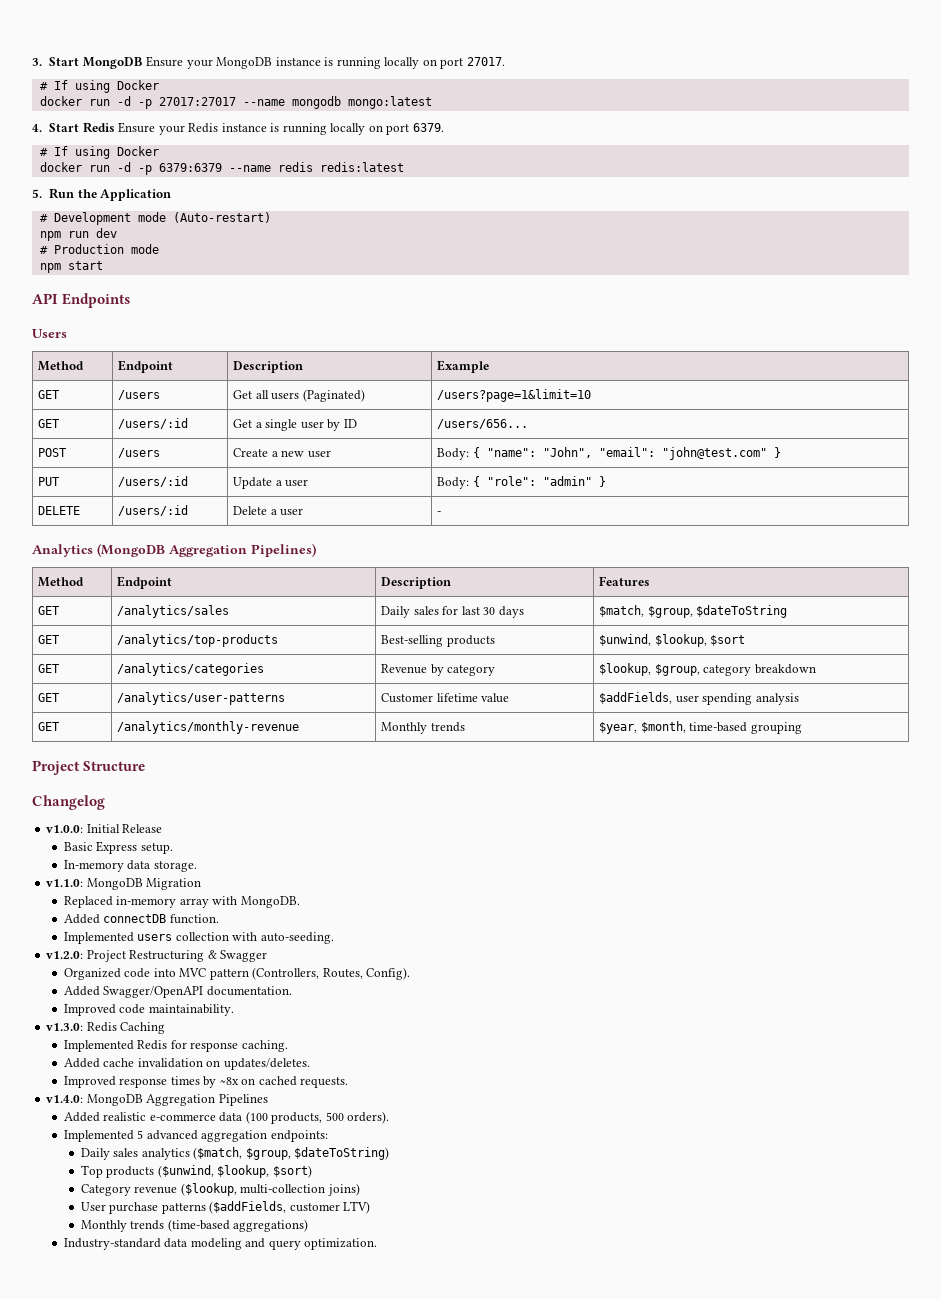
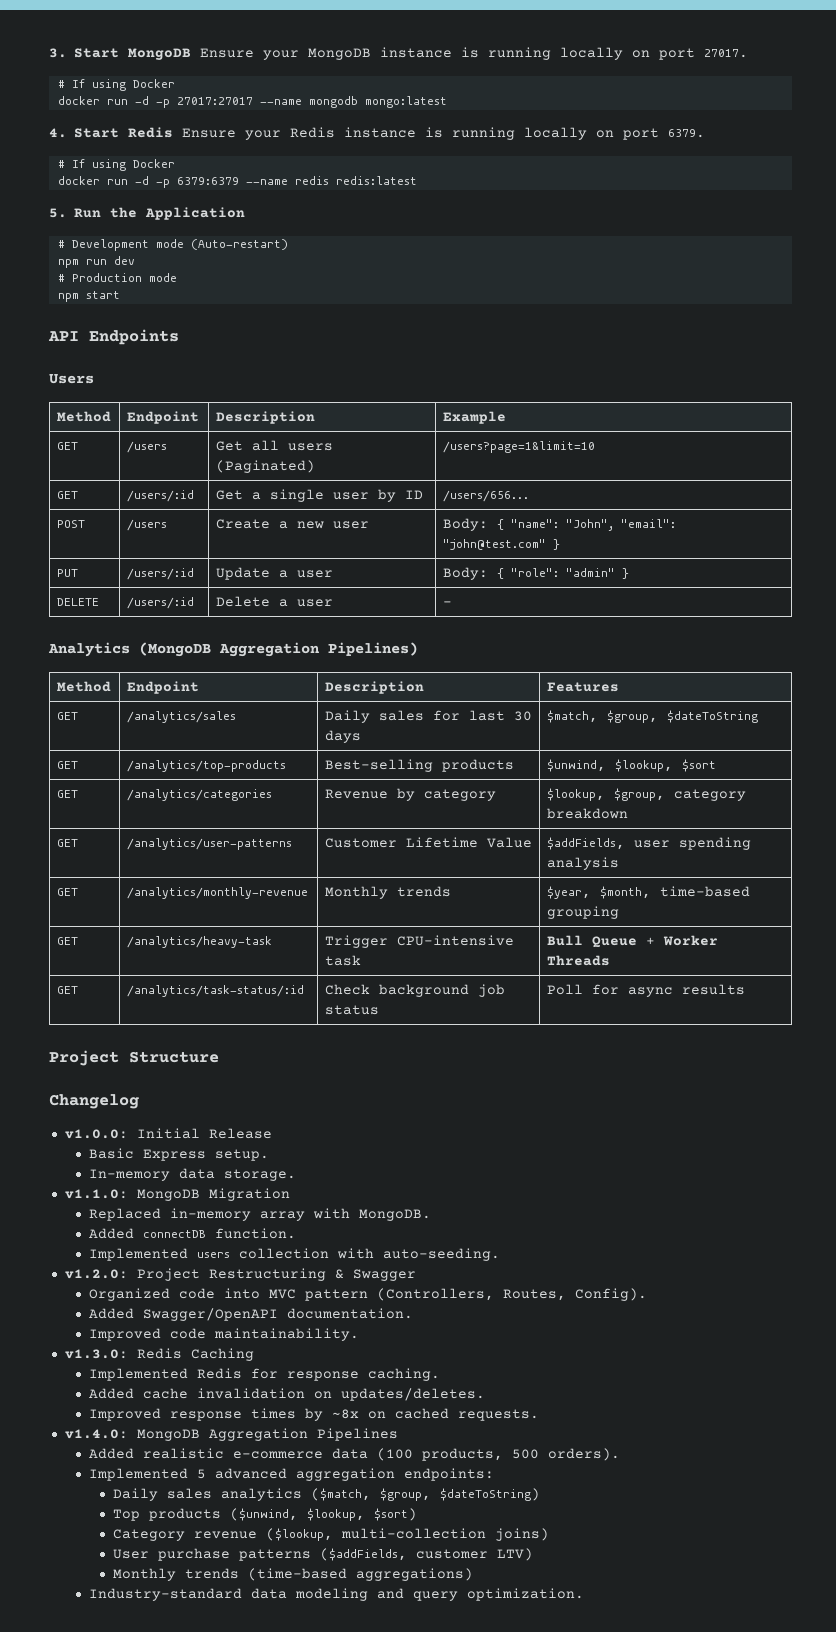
[436,693,510,703] lifetime value -> [405,837,532,848] Lifetime Value
(802, 728) none -> [56,937,78,945] [126,936,272,948] [324,935,514,948] [324,955,361,966] [546,935,718,948] [546,955,610,966] [56,986,78,994] [126,985,304,997] [324,984,505,997] [324,1005,379,1015] [546,984,745,997] // GET | /analytics/heavy-task | Trigger CPU-intensive task | Bull Queue + Worker Threads // GET | /analytics/task-status/:id | Check background job status | Poll for async results

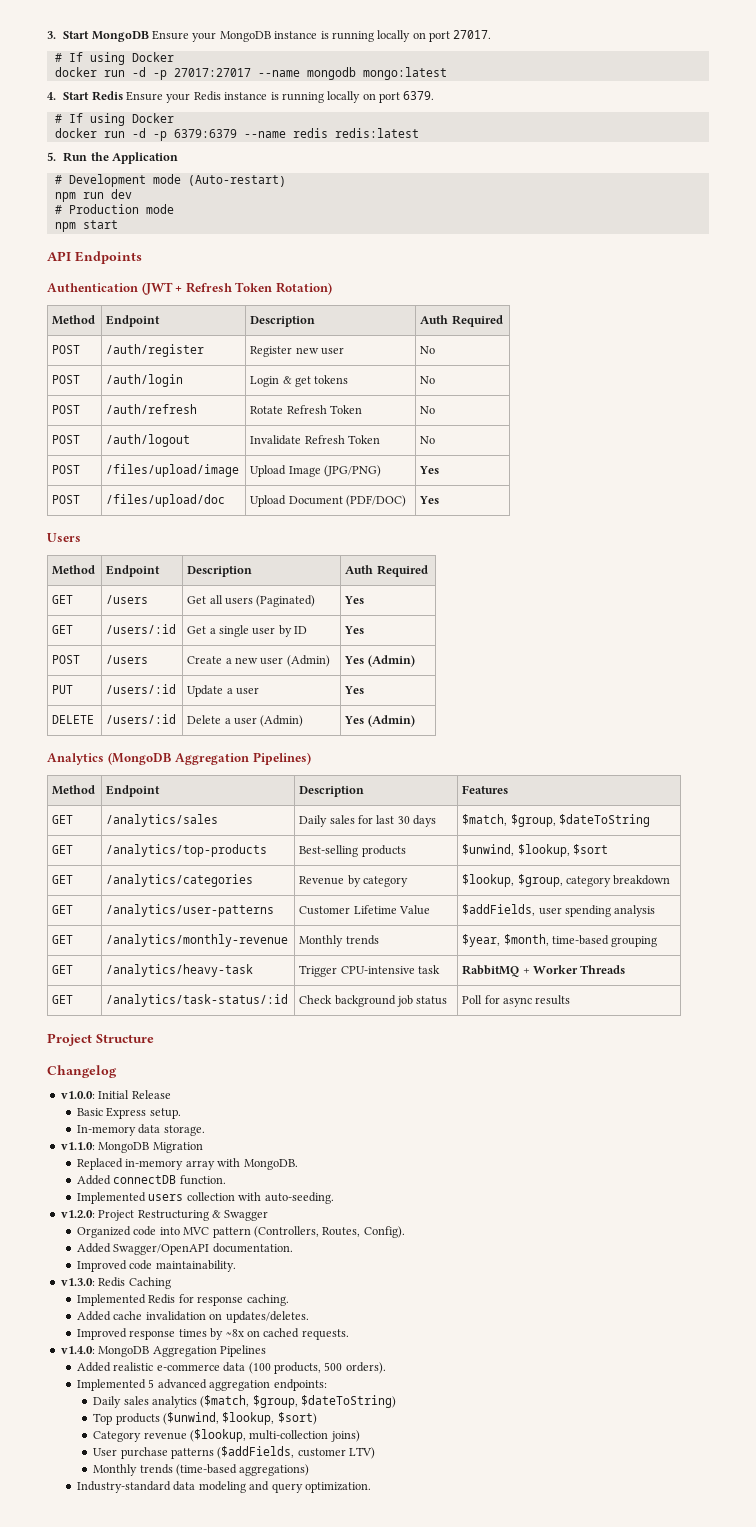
(179, 337) none -> [47,282,332,295] [52,315,96,325] [106,315,161,327] [250,316,316,327] [420,315,503,327] [52,345,81,354] [106,344,205,357] [250,346,344,357] [420,346,436,354] [52,375,81,384] [106,374,184,387] [250,375,349,387] [420,376,436,384] [52,405,81,414] [106,404,198,414] [250,405,362,414] [420,406,436,414] [52,435,81,444] [106,434,191,447] [250,435,380,445] [420,436,436,444] [52,465,81,474] [106,464,240,477] [250,465,381,477] [419,466,440,474] [52,495,81,504] [106,494,226,507] [250,495,406,507] [419,496,440,504] // Authentication (JWT + Refresh Token Rotation) // Method | Endpoint | Description | Auth Required // POST | /auth/register | Register new user | No // POST | /auth/login | Login & get tokens | No // POST | /auth/refresh | Rotate Refresh Token | No // POST | /auth/logout | Invalidate Refresh Token | No // POST | /files/upload/image | Upload Image (JPG/PNG) | Yes // POST | /files/upload/doc | Upload Document (PDF/DOC) | Yes
[442,411,506,424] Example -> [345,565,428,577] Auth Required
[442,441,595,453] /users?page=1&limit=10 -> [344,596,365,604] Yes
[442,490,529,502] /users/656... -> [344,626,365,634] Yes
[442,518,676,531] [442,539,560,550] | Body: { "name": "John", "email": "john@test.com" } -> [286,655,330,667] [344,655,415,667] (Admin) | Yes (Admin)
[442,567,629,580] Body: { "role": "admin" } -> [344,686,365,694] Yes
[442,601,452,606] | - -> [260,715,304,727] [344,715,415,727] (Admin) | Yes (Admin)
[546,935,637,948] Bull Queue -> [462,965,520,977] RabbitMQ

